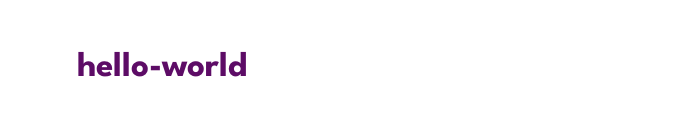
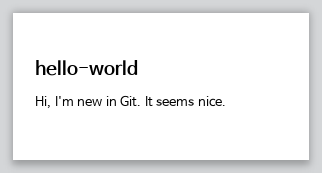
(248, 64) none -> [35,95,226,109] // Hi, I'm new in Git. It seems nice.

